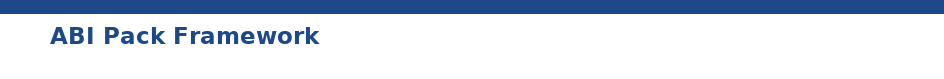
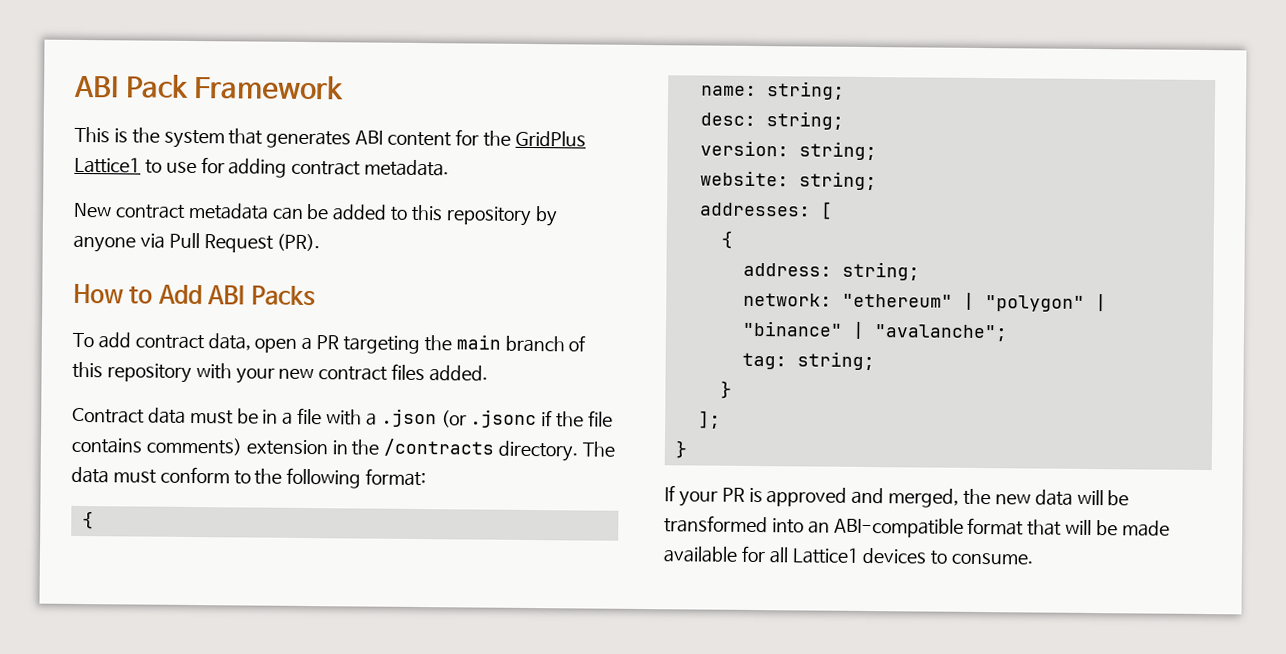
(320, 35) none -> [74,126,586,149] [74,156,450,178] [73,202,558,227] [73,232,321,253] [73,283,316,307] [72,332,587,355] [72,361,489,384] [72,407,614,429] [71,437,616,462] [71,466,427,489] [81,511,94,530] [700,81,845,100] [699,111,844,130] [699,140,877,161] [699,170,877,191] [698,201,833,220] [720,230,733,249] [742,261,920,281] [742,292,1107,312] [741,320,1008,342] [741,351,875,371] [719,380,732,399] [697,410,721,429] [674,440,687,459] [664,485,1130,508] [664,515,1170,538] [663,545,1034,565] // This is the system that generates ABI content for the GridPlus Lattice1 to use for adding contract metadata. // New contract metadata can be added to this repository by anyone via Pull Request (PR). // How to Add ABI Packs // To add contract data, open a PR targeting the main branch of this repository with your new contract files added. // Contract data must be in a file with a .json (or .jsonc if the file contains comments) extension in the /contracts directory. The data must conform to the following format: // { // name: string; // desc: string; // version: string; // website: string; // addresses: [ // { // address: string; // network: "ethereum" | "polygon" | "binance" | "avalanche"; // tag: string; // } // ]; // } // If your PR is approved and merged, the new data will be transformed into an ABI-compatible format that will be made available for all Lattice1 devices to consume.

